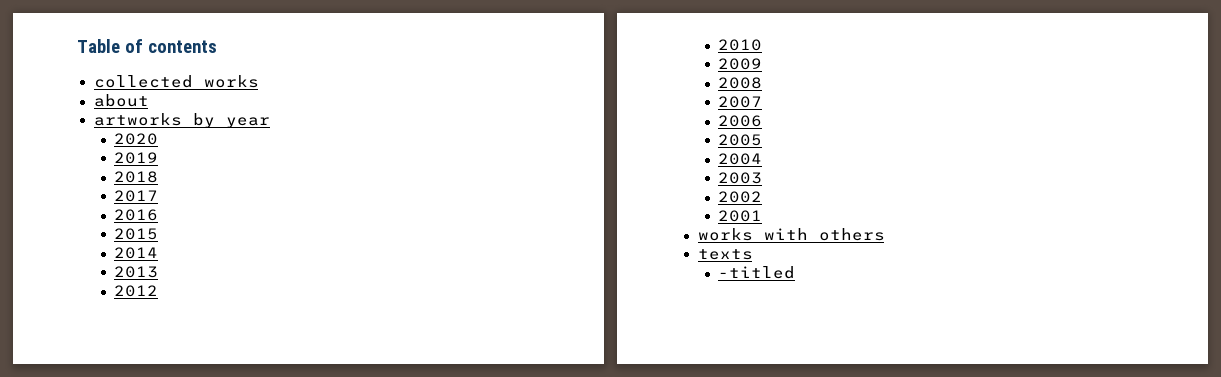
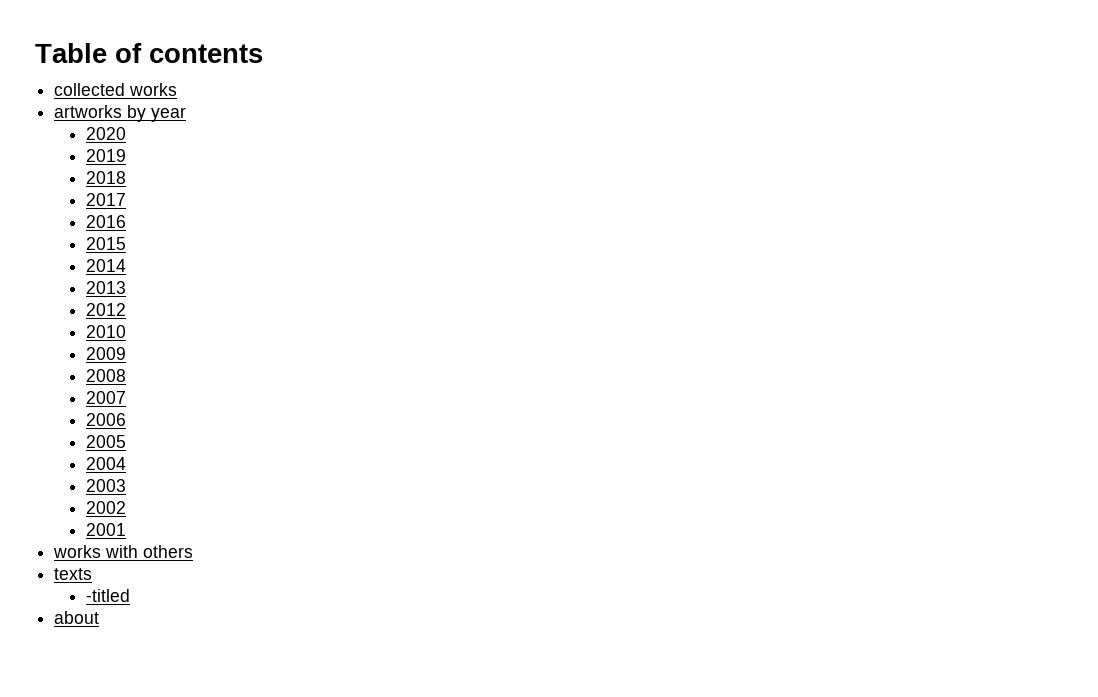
[93,94,149,107] // about -> (178, 89) none
(796, 272) none -> [54,611,100,624] // about

